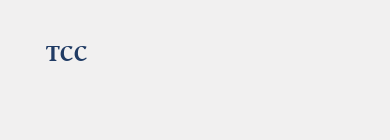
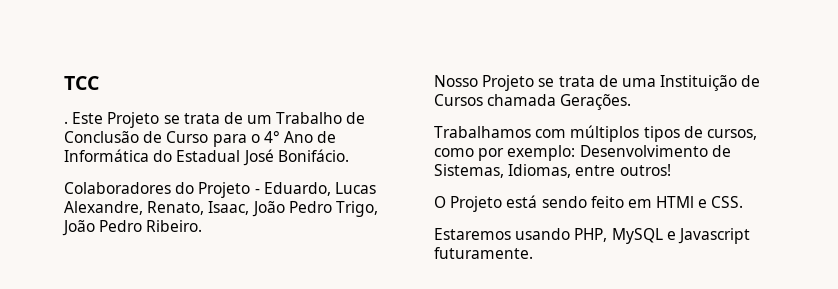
(88, 53) none -> [64,112,366,128] [64,131,337,147] [64,149,349,166] [64,182,376,198] [64,201,378,217] [62,220,203,236] [434,75,761,91] [434,94,632,110] [434,125,757,142] [434,145,731,161] [434,164,671,178] [434,195,744,212] [434,228,750,244] [434,247,533,259] // . Este Projeto se trata de um Trabalho de Conclusão de Curso para o 4° Ano de Informática do Estadual José Bonifácio. // Colaboradores do Projeto - Eduardo, Lucas Alexandre, Renato, Isaac, João Pedro Trigo, João Pedro Ribeiro. // Nosso Projeto se trata de uma Instituição de Cursos chamada Gerações. // Trabalhamos com múltiplos tipos de cursos, como por exemplo: Desenvolvimento de Sistemas, Idiomas, entre outros! // O Projeto está sendo feito em HTMl e CSS. // Estaremos usando PHP, MySQL e Javascript futuramente.

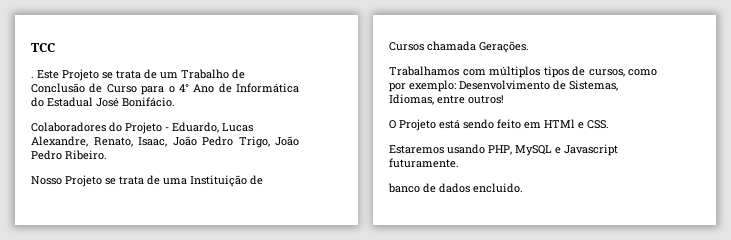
(533, 253) none -> [388,183,523,193] // banco de dados encluido.

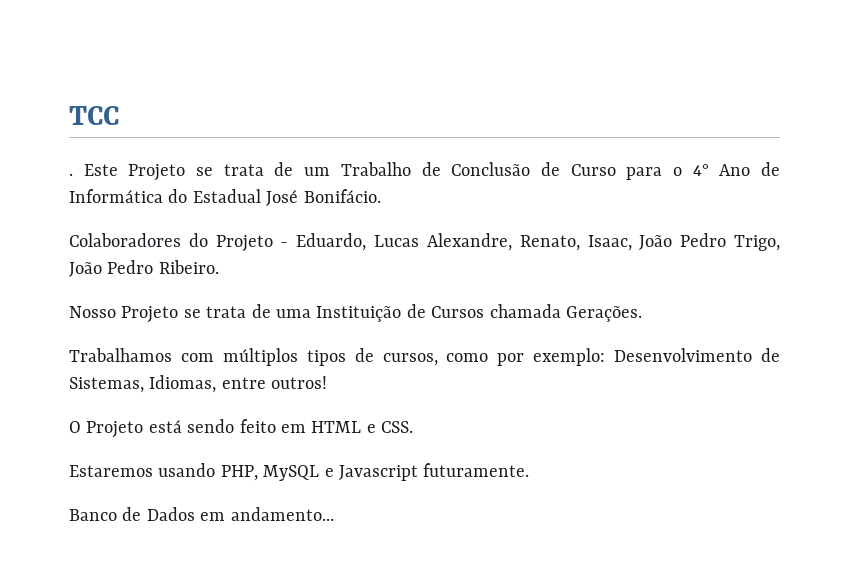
[544,119,575,128] HTMl -> [311,421,362,433] HTML
[388,183,523,193] banco de dados encluido. -> [69,507,334,521] Banco de Dados em andamento...

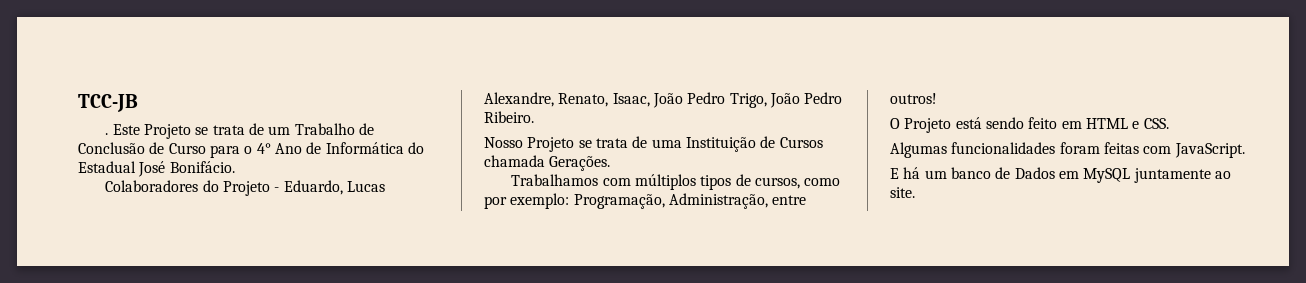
[69,106,119,125] TCC -> [78,94,138,112] TCC-JB
[614,348,780,362] [69,375,217,393] Desenvolvimento de Sistemas, Idiomas, -> [573,193,768,209] Programação, Administração,
[69,463,530,481] [69,507,334,521] Estaremos usando PHP, MySQL e Javascript futuramente. // Banco de Dados em andamento... -> [890,142,1245,158] [890,167,1231,183] [890,187,915,198] Algumas funcionalidades foram feitas com JavaScript. // E há um banco de Dados em MySQL juntamente ao site.

